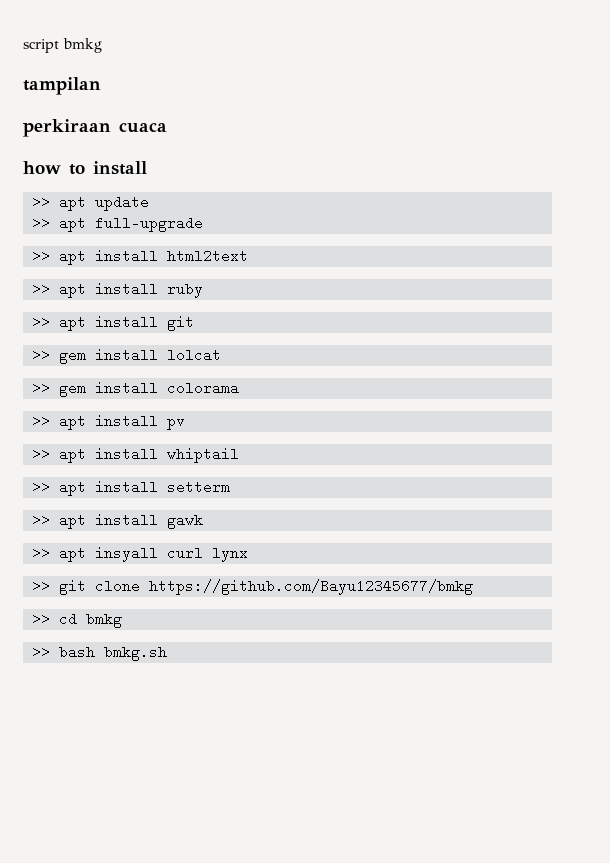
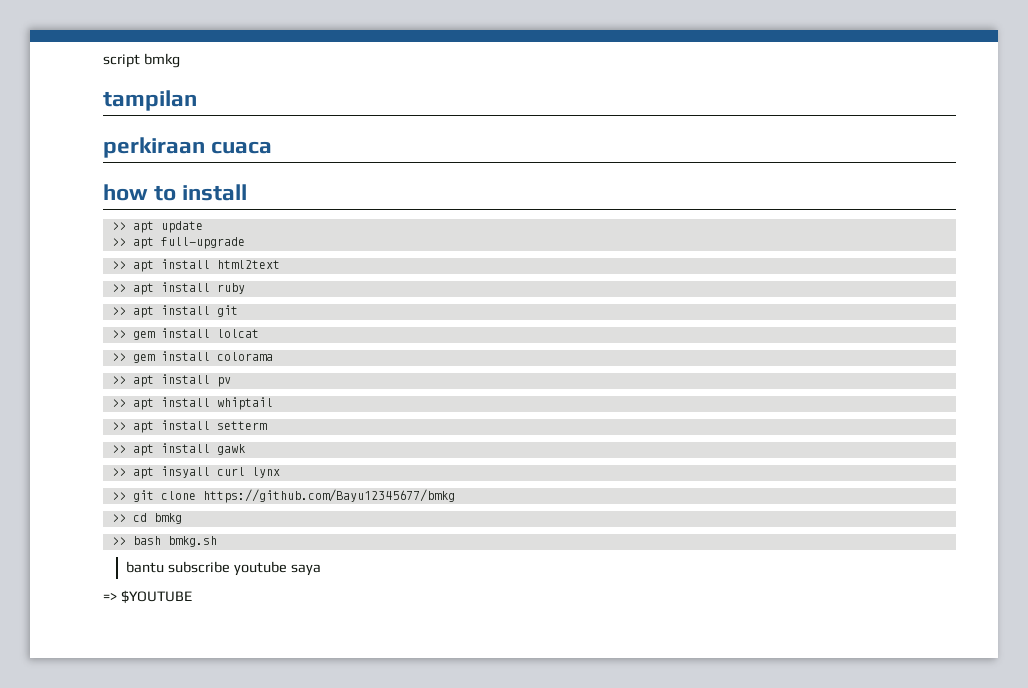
(167, 653) none -> [126,561,322,576] [103,590,192,604] // bantu subscribe youtube saya // => $YOUTUBE

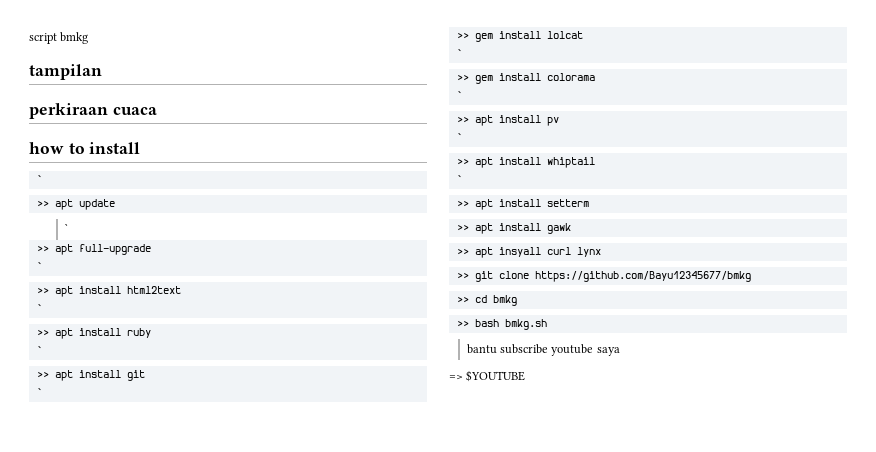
(248, 192) none -> [36,175,43,183] // `
(203, 227) none -> [64,223,70,233] // `
(245, 243) none -> [36,262,43,270] // `
(280, 264) none -> [36,304,43,312] // `
(245, 288) none -> [36,346,43,354] // `
(238, 311) none -> [36,388,43,396] // `
(259, 333) none -> [456,49,463,57] // `
(273, 356) none -> [456,91,463,99] // `
(231, 382) none -> [456,133,463,141] // `
(273, 403) none -> [456,175,463,183] // `

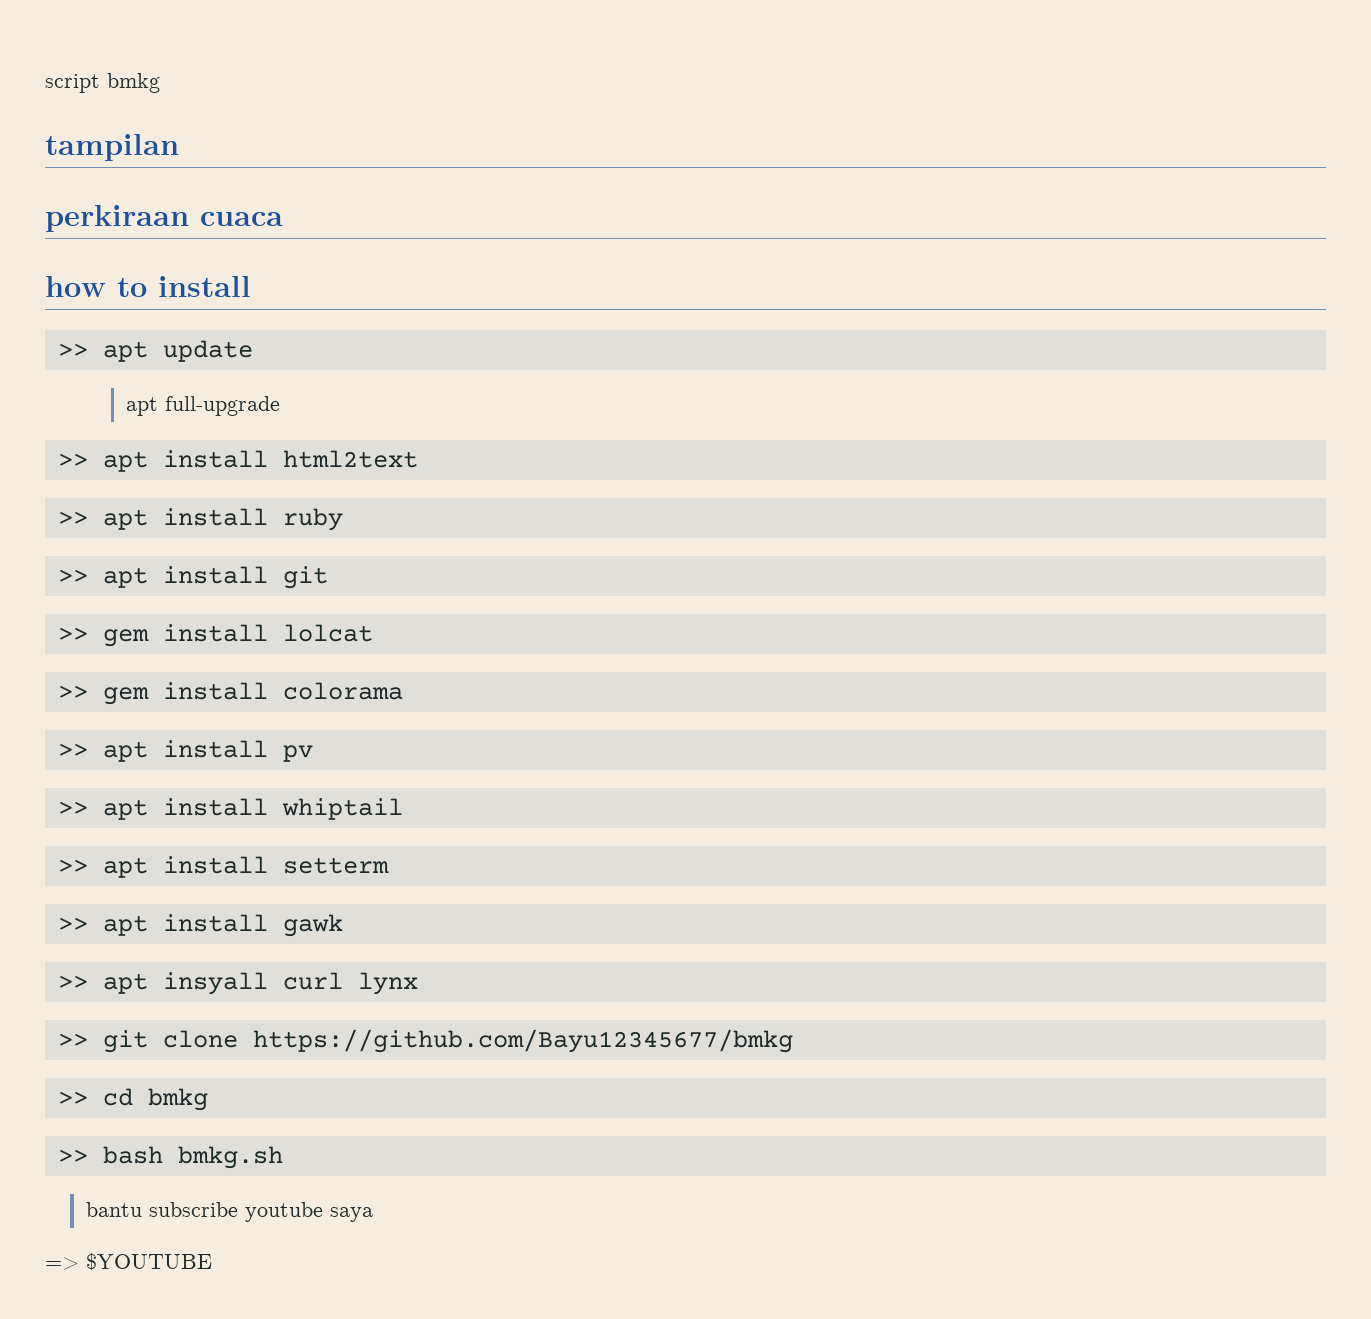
[36,175,43,183] // ` -> (251, 286) none
[64,223,70,233] [36,245,49,252] ` // >> -> (253, 351) none
[36,262,43,270] // ` -> (281, 406) none
[36,304,43,312] // ` -> (418, 459) none
[36,346,43,354] // ` -> (343, 519) none
[36,388,43,396] // ` -> (328, 577) none
[456,49,463,57] // ` -> (373, 633) none
[456,91,463,99] // ` -> (403, 691) none
[456,133,463,141] // ` -> (313, 753) none
[456,175,463,183] // ` -> (403, 809) none

